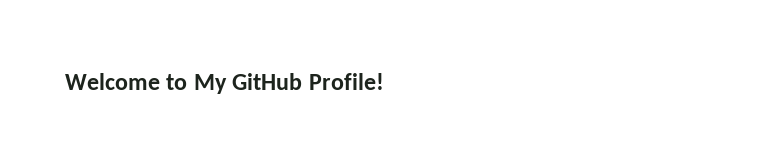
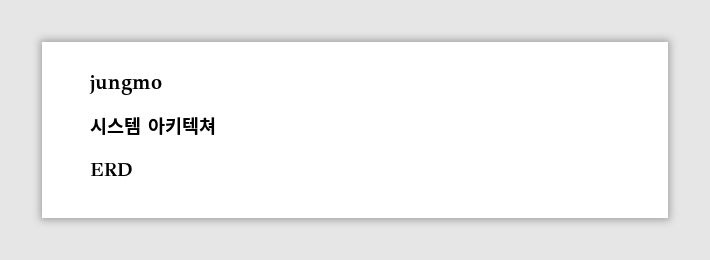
[65,73,384,94] Welcome to My GitHub Profile! -> [89,75,162,95] [90,117,216,135] [90,163,133,177] jungmo // 시스템 아키텍쳐 // ERD

